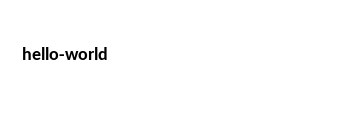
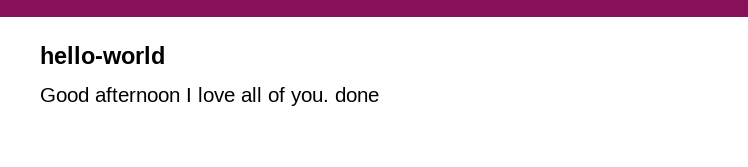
(108, 53) none -> [40,87,379,106] // Good afternoon I love all of you. done

